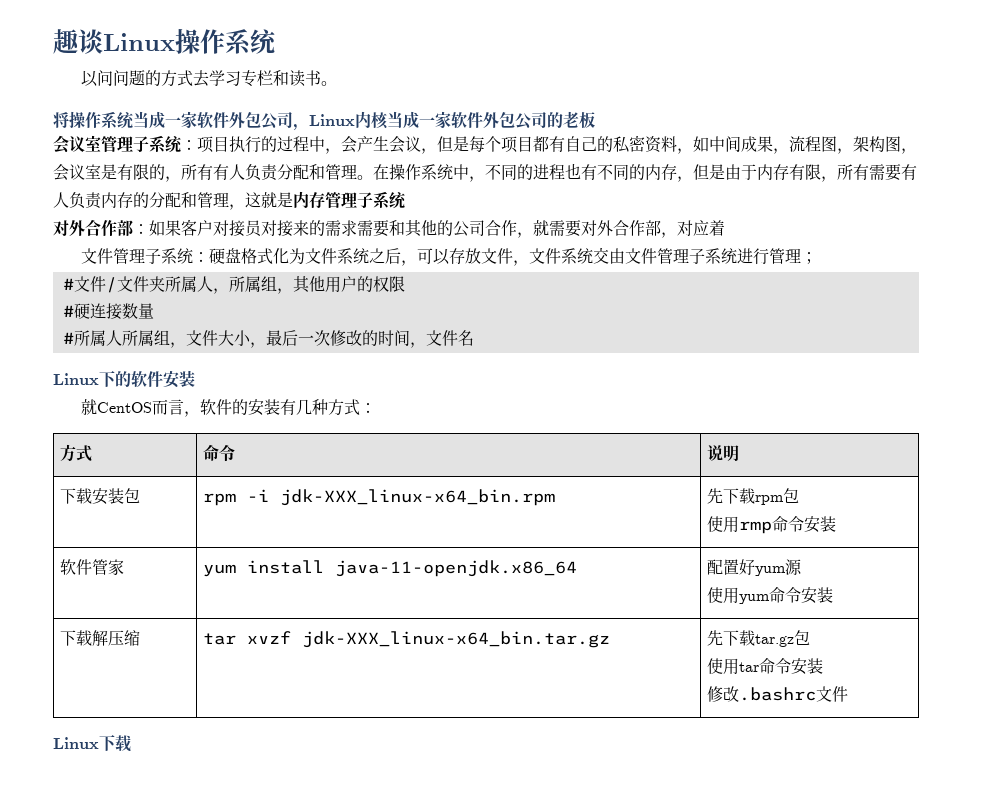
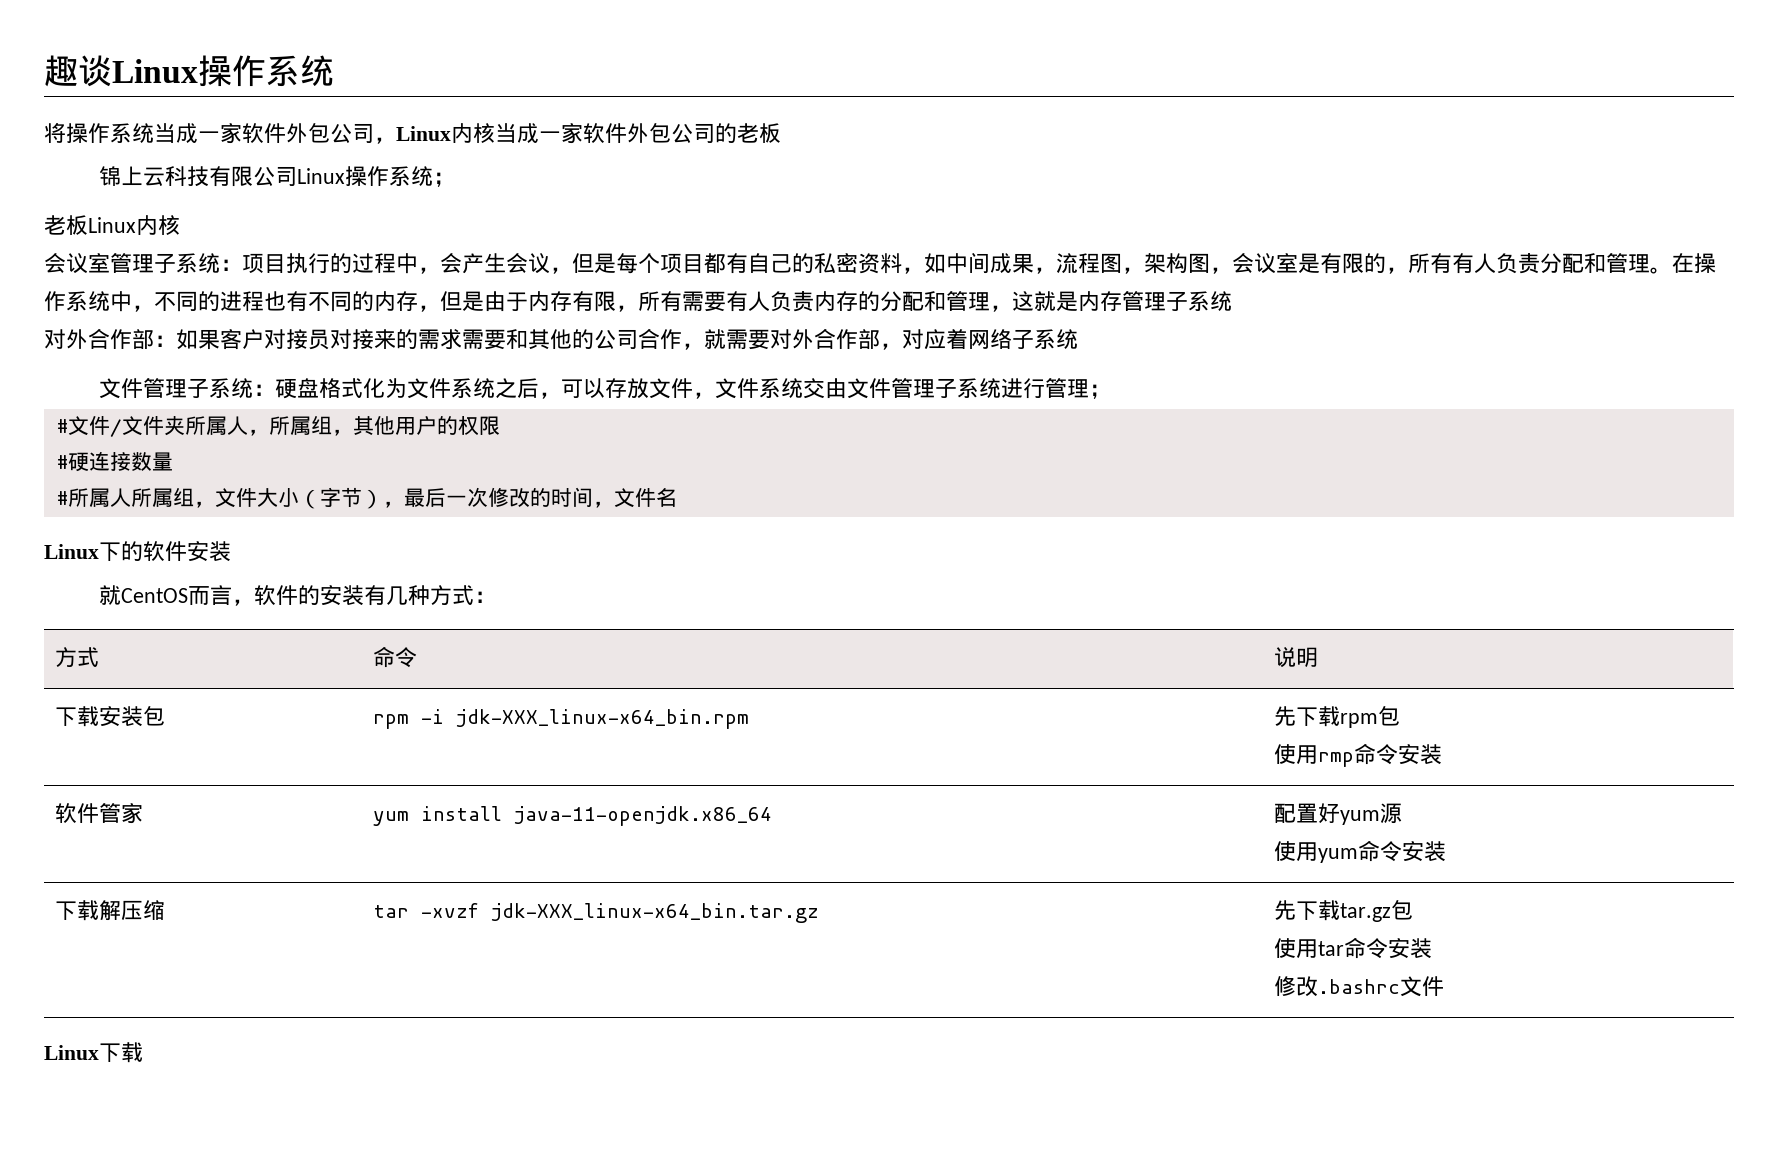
[80,70,337,87] // 以问问题的方式去学习专栏和读书。 -> (334, 71) none
(595, 120) none -> [98,166,455,187] [44,215,180,235] // 锦上云科技有限公司Linux操作系统； // 老板Linux内核
(725, 228) none -> [968,329,1078,349] 网络子系统
(251, 338) none -> [298,487,383,509] （字节）
[246,631,291,644] xvzf -> [420,903,479,918] -xvzf

